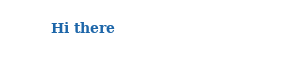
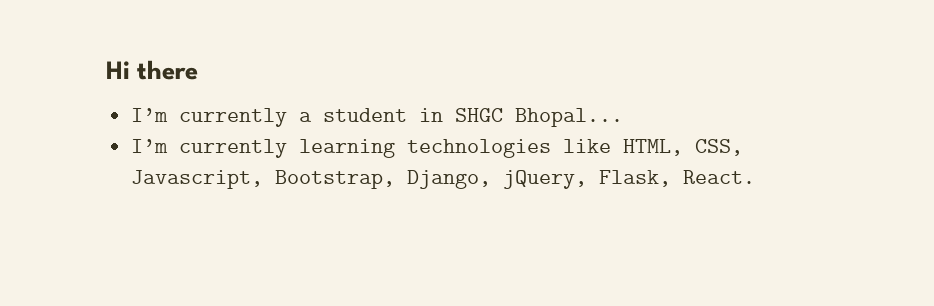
(115, 27) none -> [131,108,624,127] [131,139,744,158] [131,170,756,189] // I’m currently a student in SHGC Bhopal... // I’m currently learning technologies like HTML, CSS, Javascript, Bootstrap, Django, jQuery, Flask, React.

